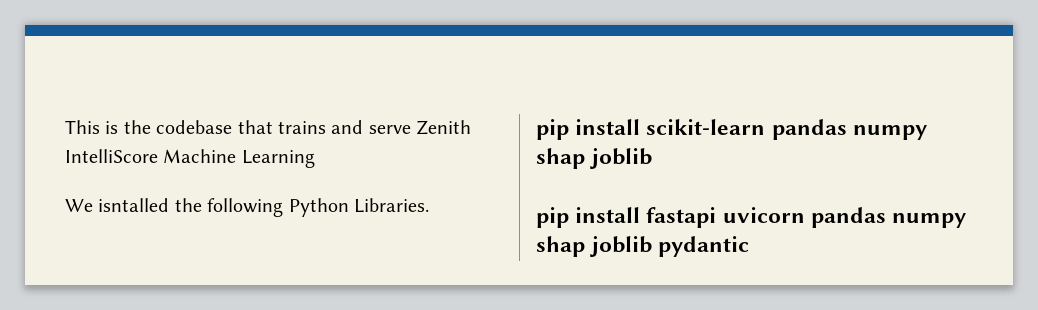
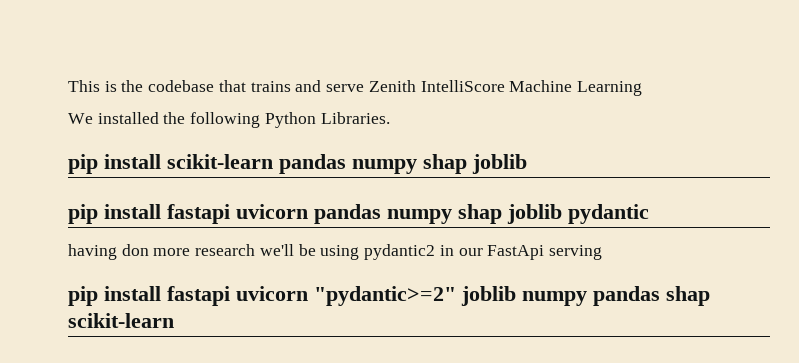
[98,198,170,212] isntalled -> [97,112,159,124] installed
(750, 246) none -> [68,244,602,260] [68,286,710,306] [68,313,174,328] // having don more research we'll be using pydantic2 in our FastApi serving // pip install fastapi uvicorn "pydantic>=2" joblib numpy pandas shap scikit-learn

